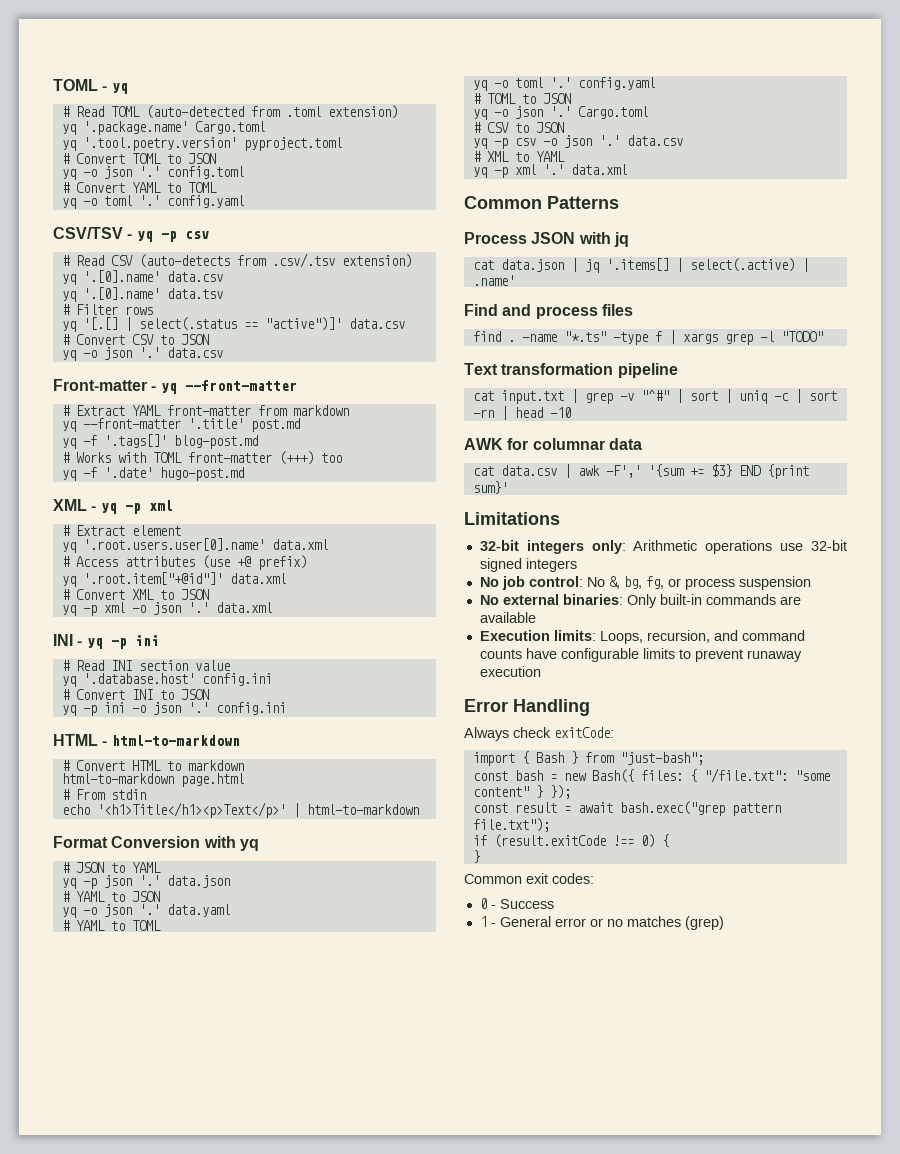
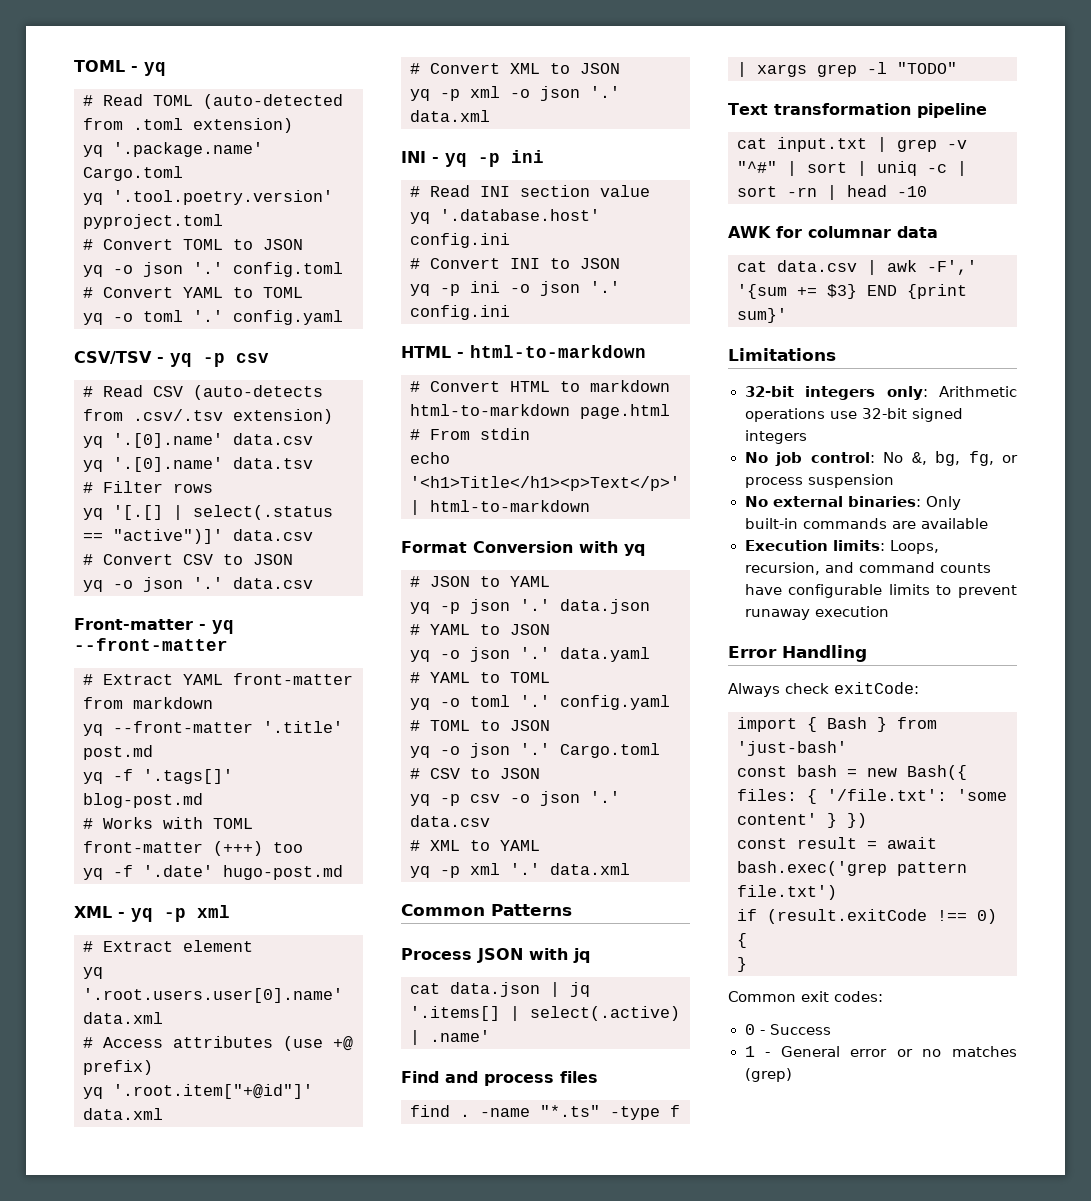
[619,752,704,765] "just-bash"; -> [737,741,847,756] 'just-bash'
[703,768,830,783] [472,785,571,799] "/file.txt": "some content" } }); -> [827,789,1007,801] [737,813,867,828] '/file.txt': 'some content' } })
[619,801,781,816] [472,818,550,832] bash.exec("grep pattern file.txt"); -> [737,861,967,876] [737,885,837,900] bash.exec('grep pattern file.txt')

